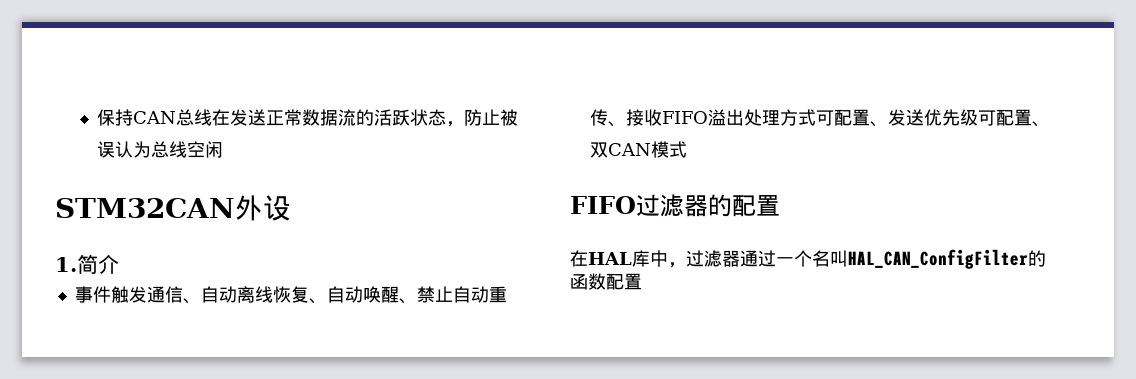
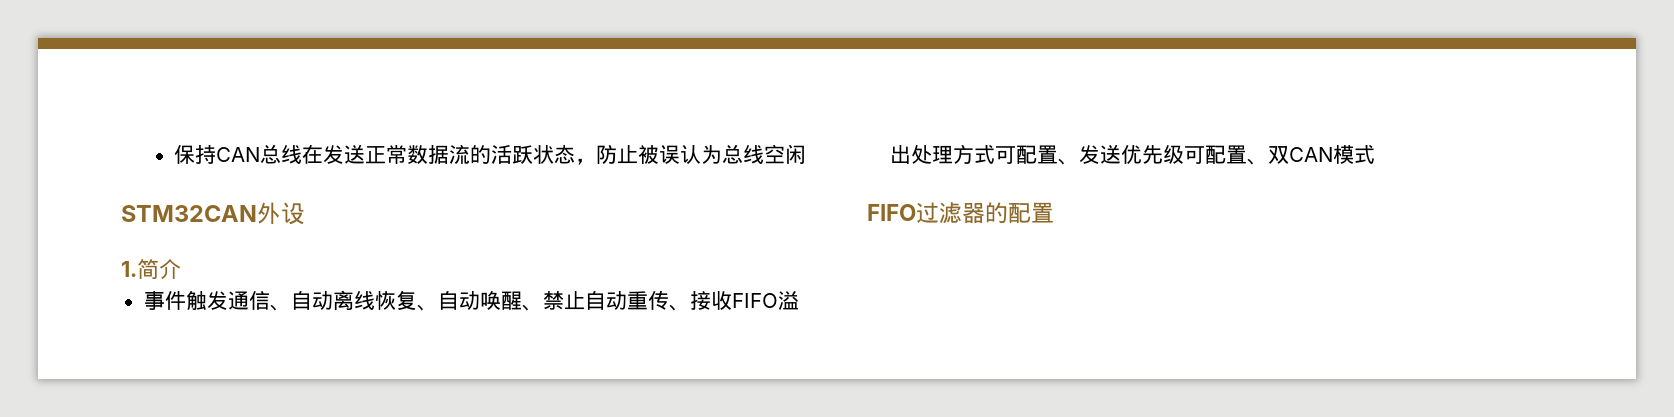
[570,249,1046,269] [570,273,642,290] // 在HAL库中，过滤器通过一个名叫HAL_CAN_ConfigFilter的函数配置 -> (1054, 212) none

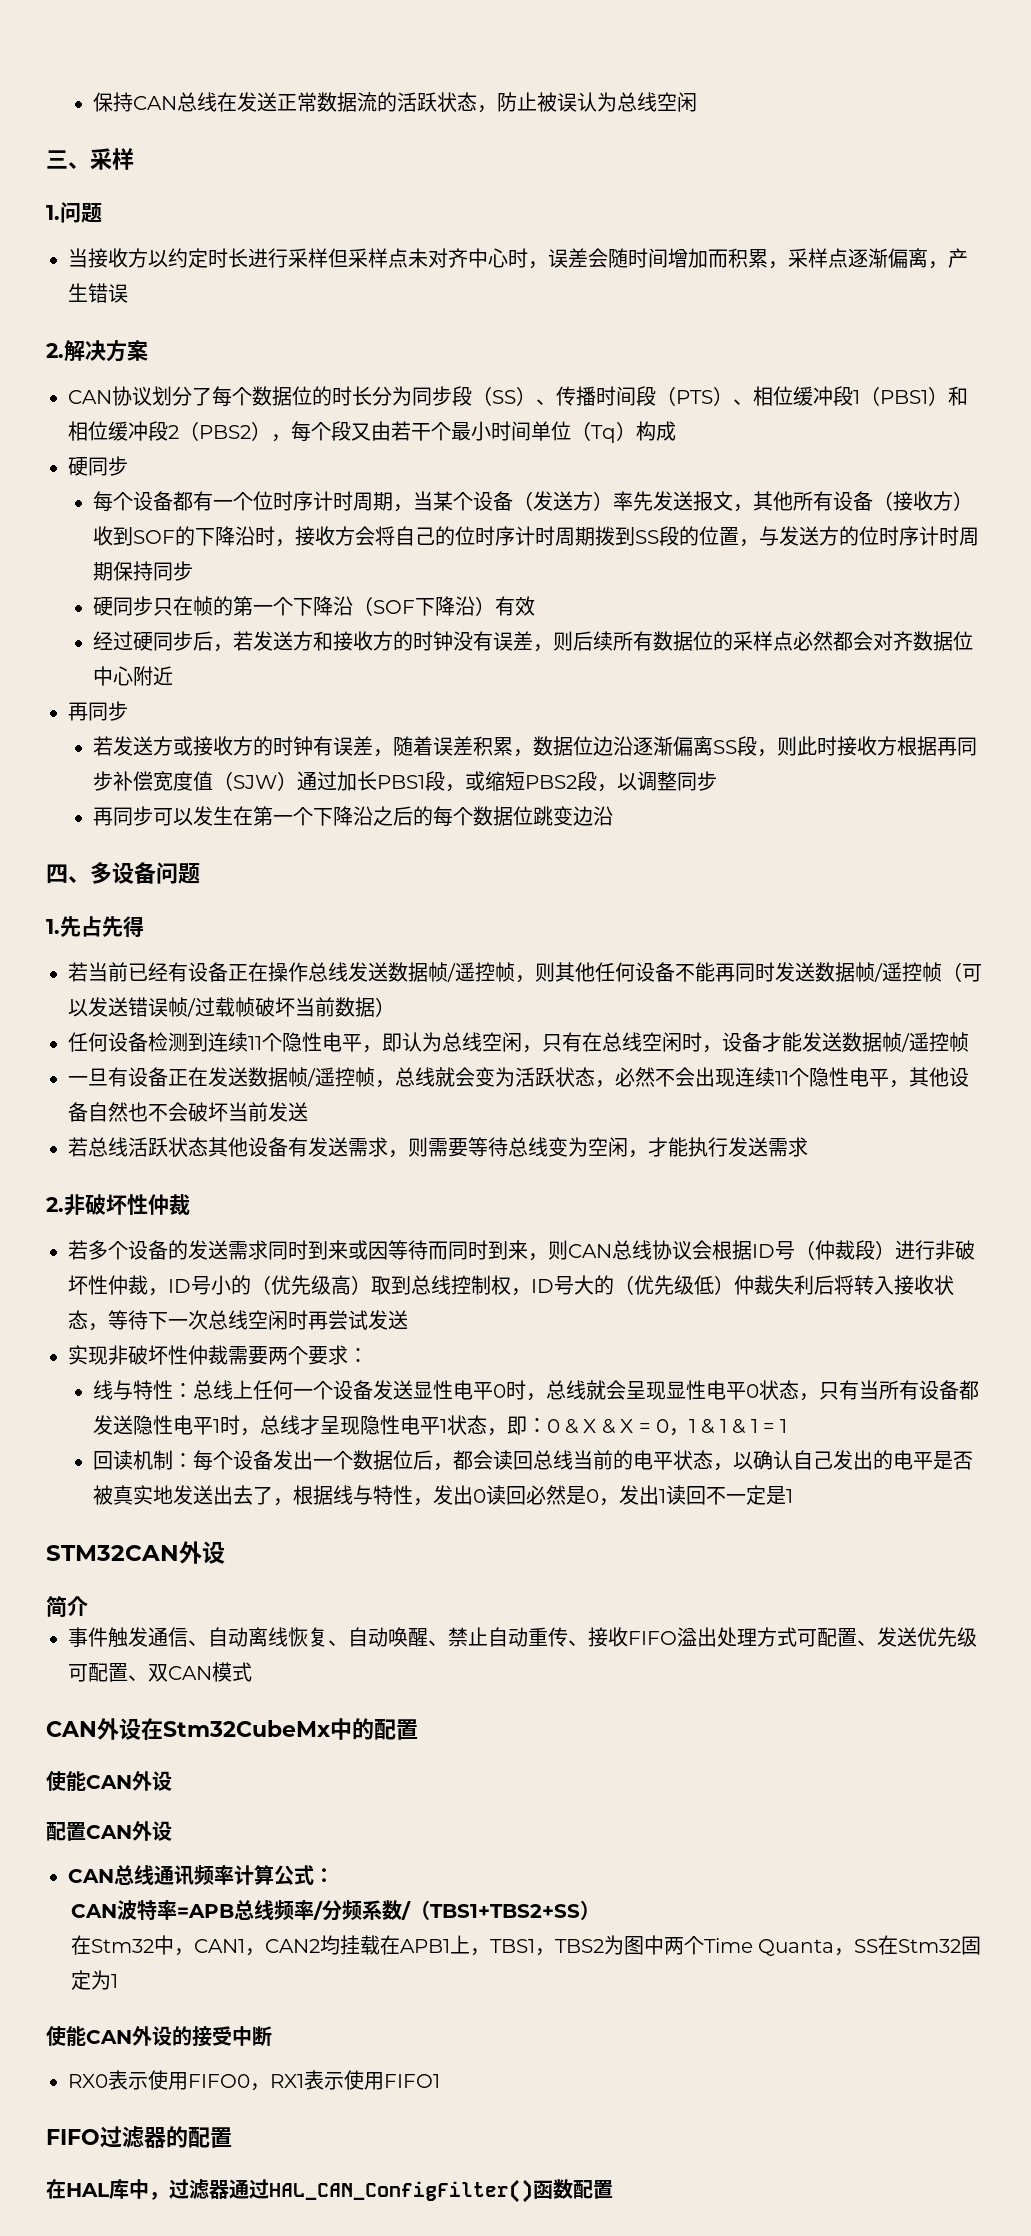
(807, 154) none -> [46,148,134,170] [46,202,102,223] [68,248,968,269] [68,283,128,303] [46,340,148,362] [68,386,968,407] [68,421,676,443] [68,456,128,476] [92,491,973,512] [92,526,979,547] [92,561,193,581] [92,596,535,616] [92,631,973,652] [92,666,173,686] [68,701,128,721] [92,736,977,757] [92,771,717,792] [92,806,613,827] [46,862,200,884] [46,916,144,937] [68,962,982,983] [68,997,395,1017] [68,1032,969,1053] [68,1067,969,1088] [68,1102,308,1122] [68,1137,808,1158] [46,1194,190,1216] [68,1240,975,1261] [68,1275,954,1296] [68,1310,408,1331] [68,1345,368,1365] [92,1380,979,1401] [92,1415,788,1436] [92,1450,973,1471] [92,1485,793,1506] // 三、采样 // 1.问题 // 当接收方以约定时长进行采样但采样点未对齐中心时，误差会随时间增加而积累，采样点逐渐偏离，产生错误 // 2.解决方案 // CAN协议划分了每个数据位的时长分为同步段（SS）、传播时间段（PTS）、相位缓冲段1（PBS1）和相位缓冲段2（PBS2），每个段又由若干个最小时间单位（Tq）构成 // 硬同步 // 每个设备都有一个位时序计时周期，当某个设备（发送方）率先发送报文，其他所有设备（接收方）收到SOF的下降沿时，接收方会将自己的位时序计时周期拨到SS段的位置，与发送方的位时序计时周期保持同步 // 硬同步只在帧的第一个下降沿（SOF下降沿）有效 // 经过硬同步后，若发送方和接收方的时钟没有误差，则后续所有数据位的采样点必然都会对齐数据位中心附近 // 再同步 // 若发送方或接收方的时钟有误差，随着误差积累，数据位边沿逐渐偏离SS段，则此时接收方根据再同步补偿宽度值（SJW）通过加长PBS1段，或缩短PBS2段，以调整同步 // 再同步可以发生在第一个下降沿之后的每个数据位跳变边沿 // 四、多设备问题 // 1.先占先得 // 若当前已经有设备正在操作总线发送数据帧/遥控帧，则其他任何设备不能再同时发送数据帧/遥控帧（可以发送错误帧/过载帧破坏当前数据） // 任何设备检测到连续11个隐性电平，即认为总线空闲，只有在总线空闲时，设备才能发送数据帧/遥控帧 // 一旦有设备正在发送数据帧/遥控帧，总线就会变为活跃状态，必然不会出现连续11个隐性电平，其他设备自然也不会破坏当前发送 // 若总线活跃状态其他设备有发送需求，则需要等待总线变为空闲，才能执行发送需求 // 2.非破坏性仲裁 // 若多个设备的发送需求同时到来或因等待而同时到来，则CAN总线协议会根据ID号（仲裁段）进行非破坏性仲裁，ID号小的（优先级高）取到总线控制权，ID号大的（优先级低）仲裁失利后将转入接收状态，等待下一次总线空闲时再尝试发送 // 实现非破坏性仲裁需要两个要求： // 线与特性：总线上任何一个设备发送显性电平0时，总线就会呈现显性电平0状态，只有当所有设备都发送隐性电平1时，总线才呈现隐性电平1状态，即：0 & X & X = 0，1 & 1 & 1 = 1 // 回读机制：每个设备发出一个数据位后，都会读回总线当前的电平状态，以确认自己发出的电平是否被真实地发送出去了，根据线与特性，发出0读回必然是0，发出1读回不一定是1
[121,261,137,277] 1. -> (225, 1552) none
[867,202,1008,224] FIFO过滤器的 -> [46,1718,418,1740] [46,1771,172,1791] [46,1821,172,1841] [68,1865,334,1886] [70,1900,600,1921] [70,1935,982,1956] [70,1970,118,1990] [46,2026,272,2047] [68,2070,440,2091] [46,2126,232,2148] [46,2179,573,2203] CAN外设在Stm32CubeMx中的配置 // 使能CAN外设 // 配置CAN外设 // CAN总线通讯频率计算公式： // CAN波特率=APB总线频率/分频系数/（TBS1+TBS2+SS） // 在Stm32中，CAN1，CAN2均挂载在APB1上，TBS1，TBS2为图中两个Time Quanta，SS在Stm32固定为1 // 使能CAN外设的接受中断 // RX0表示使用FIFO0，RX1表示使用FIFO1 // FIFO过滤器的配置 // 在HAL库中，过滤器通过HAL_CAN_ConfigFilter()函数

